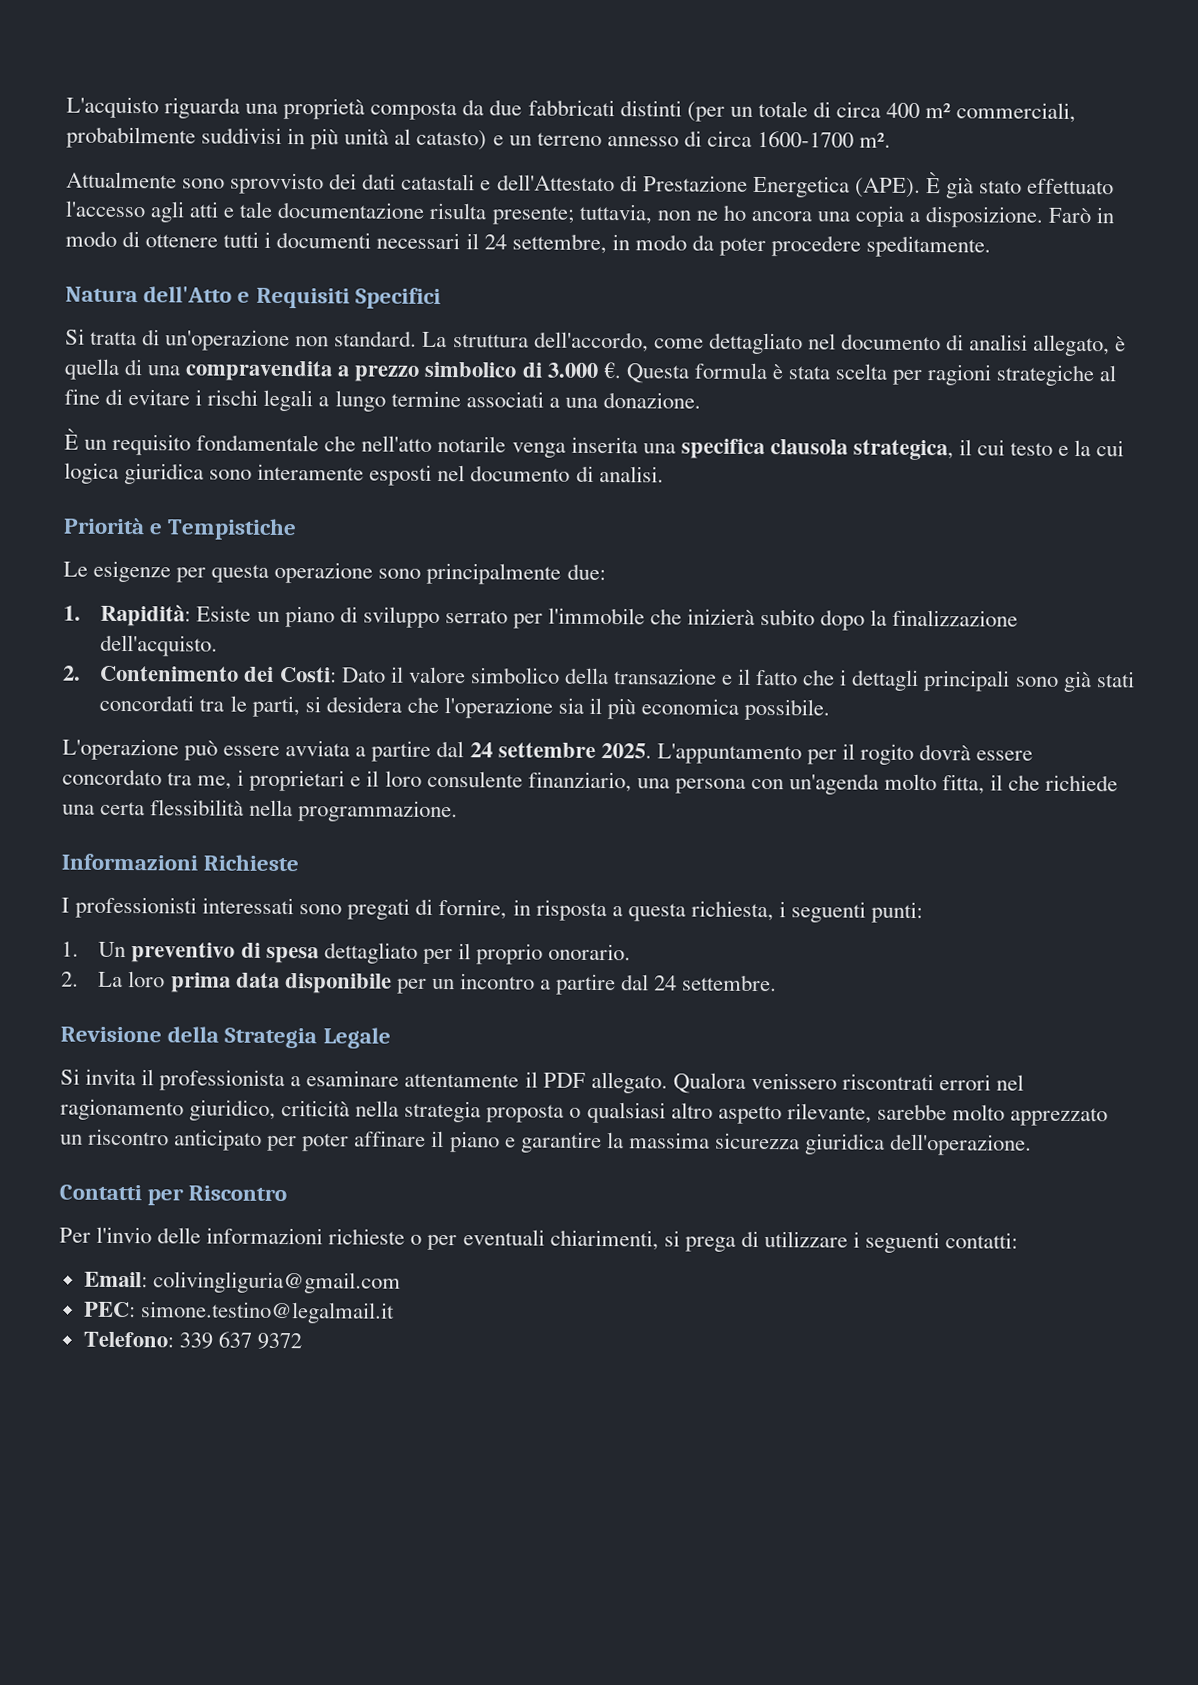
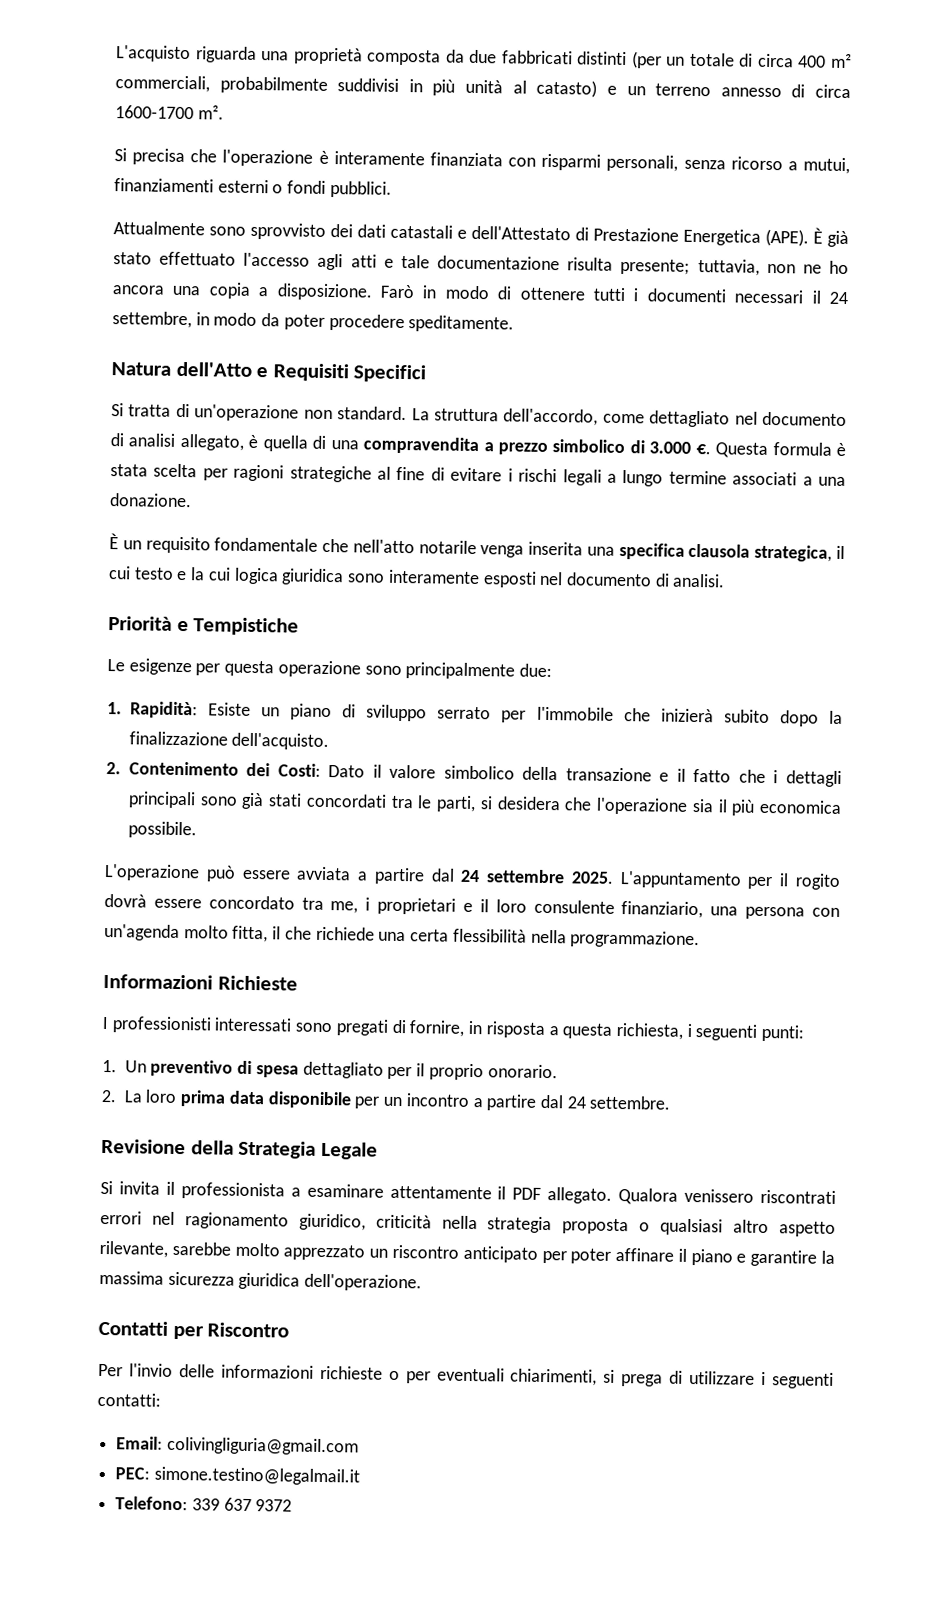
(892, 140) none -> [114,148,851,175] [114,178,392,198] // Si precisa che l'operazione è interamente finanziata con risparmi personali, senza ricorso a mutui, finanziamenti esterni o fondi pubblici.

